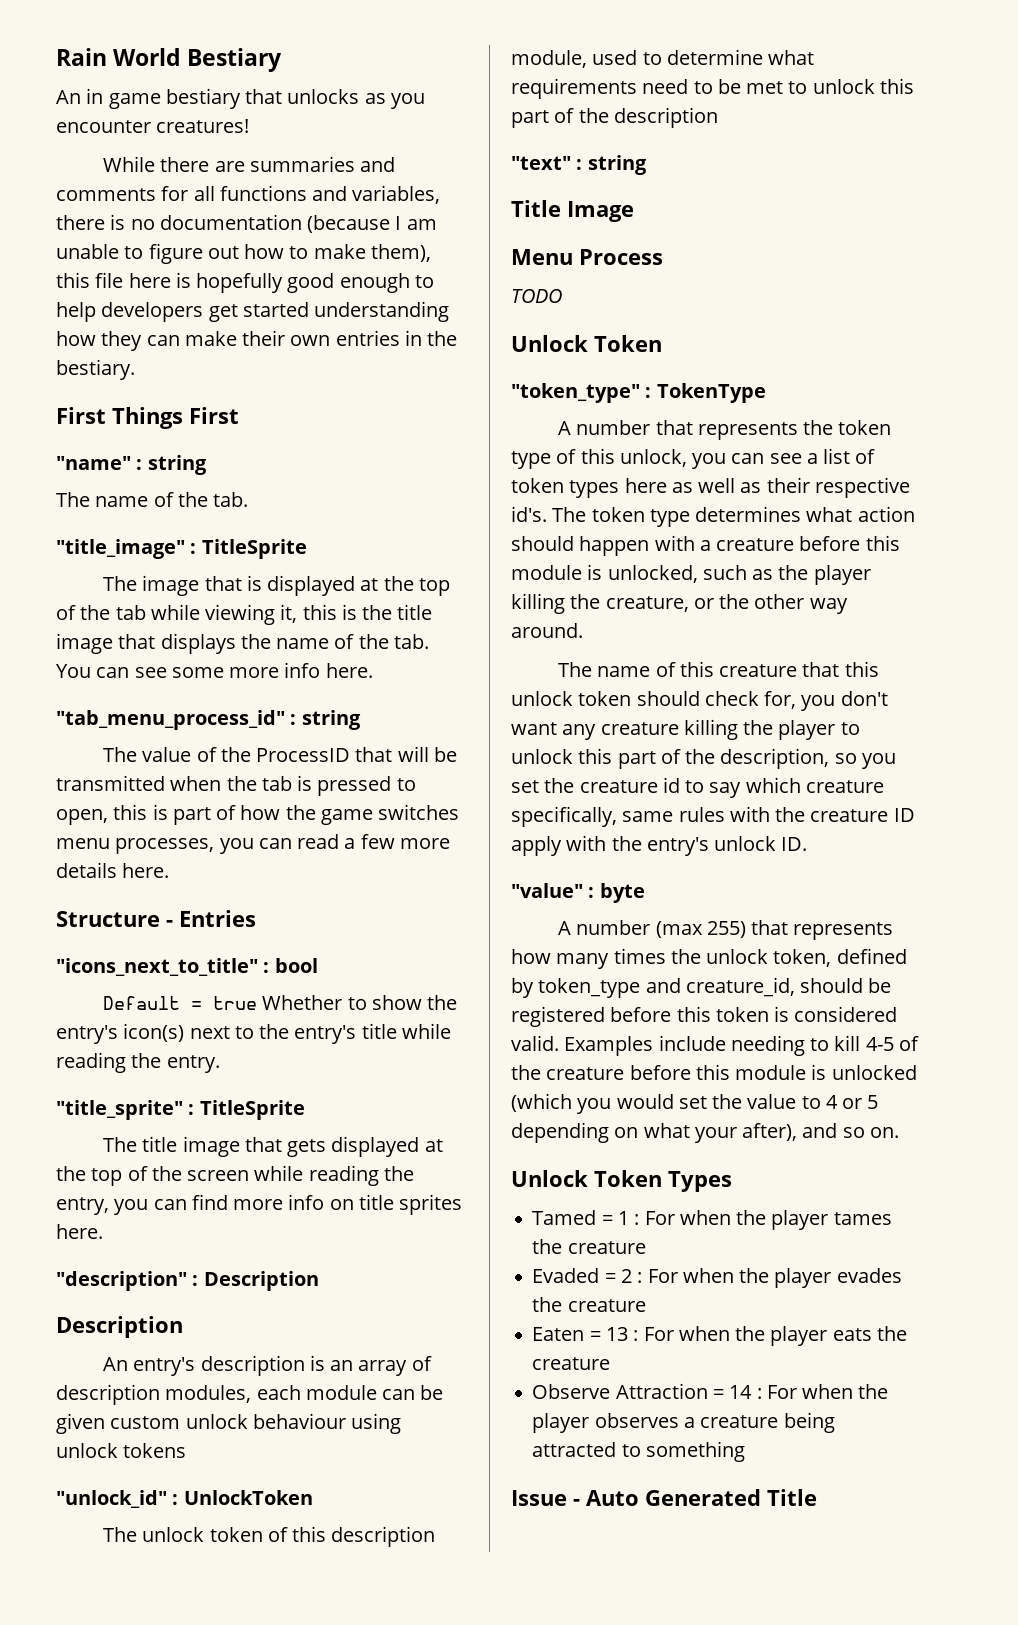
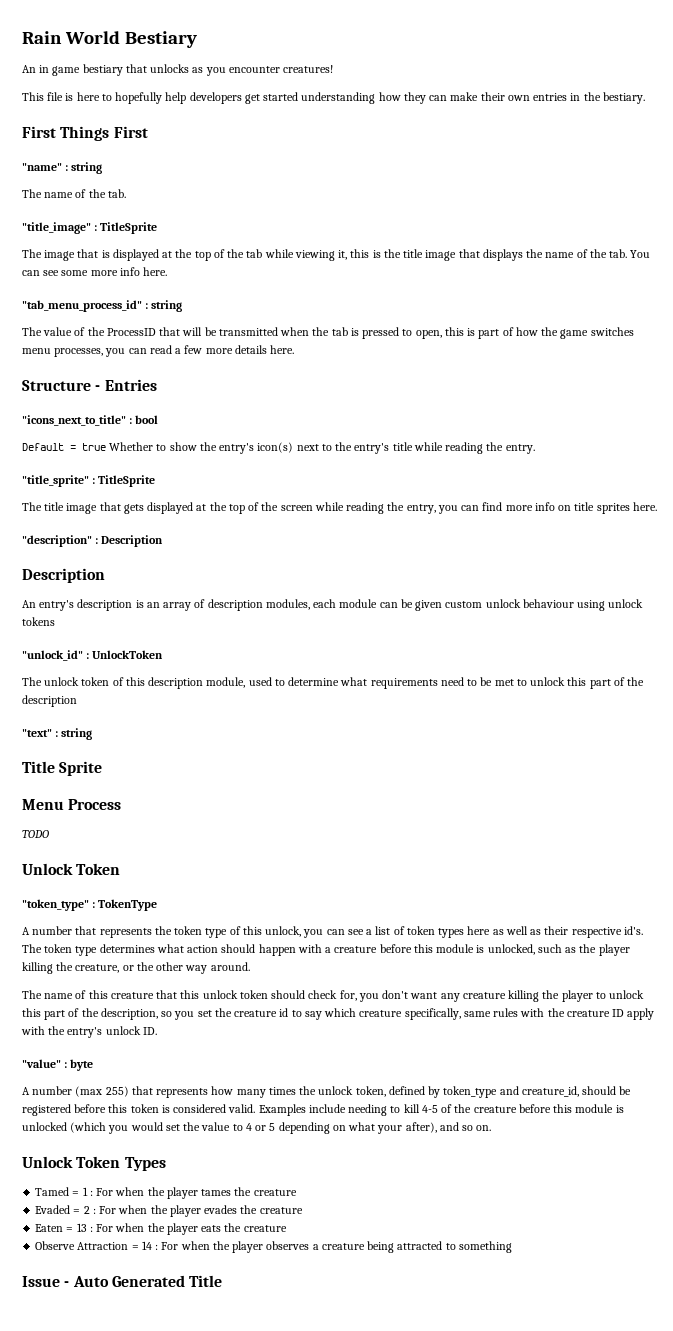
[103,156,396,172] [56,185,441,204] [56,214,437,233] [56,243,431,264] [56,272,434,293] While there are summaries and comments for all functions and variables, there is no documentation (because I am unable to figure out how to make them), this file here is hopefully good enough to -> [22,92,163,104] This file is here to hopefully
[567,201,634,222] Image -> [59,761,103,776] Sprite

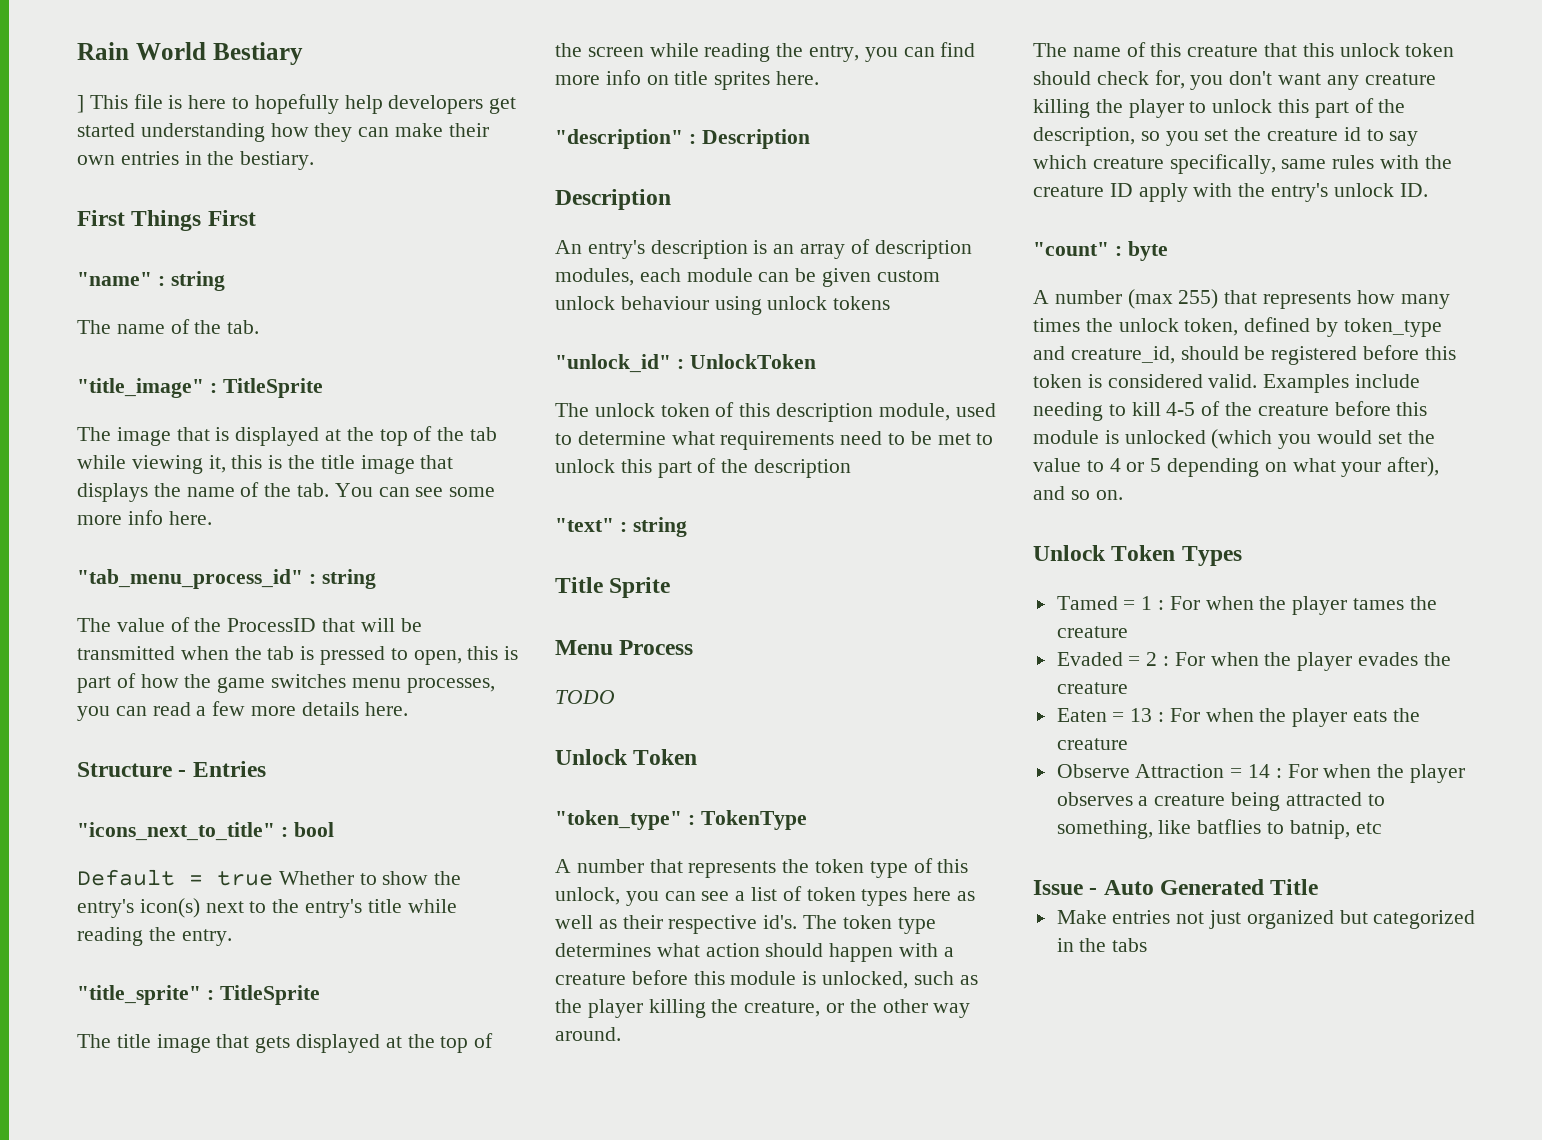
[22,64,334,76] An in game bestiary that unlocks as you encounter creatures! // -> [77,95,84,113] ]
[22,1059,61,1068] "value" -> [1033,242,1109,256] "count"
[458,1241,512,1253] something -> [1056,819,1382,839] something, like batflies to batnip, etc
(223, 1281) none -> [1056,910,1476,929] [1056,938,1148,952] // Make entries not just organized but categorized in the tabs

